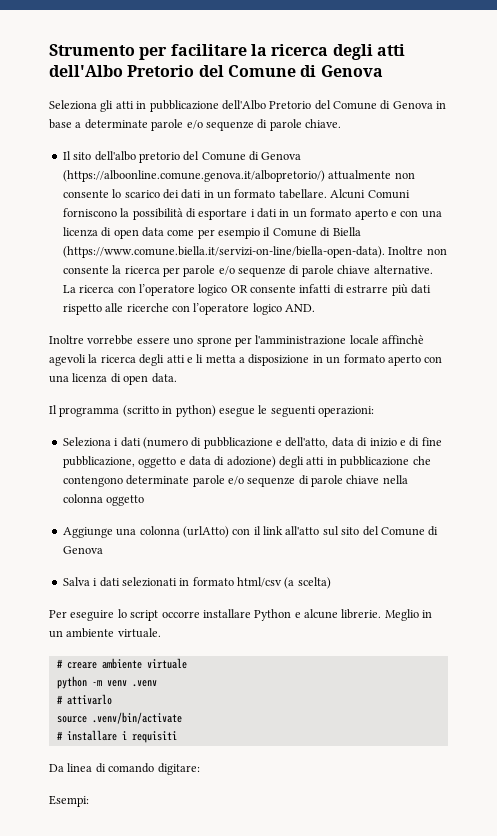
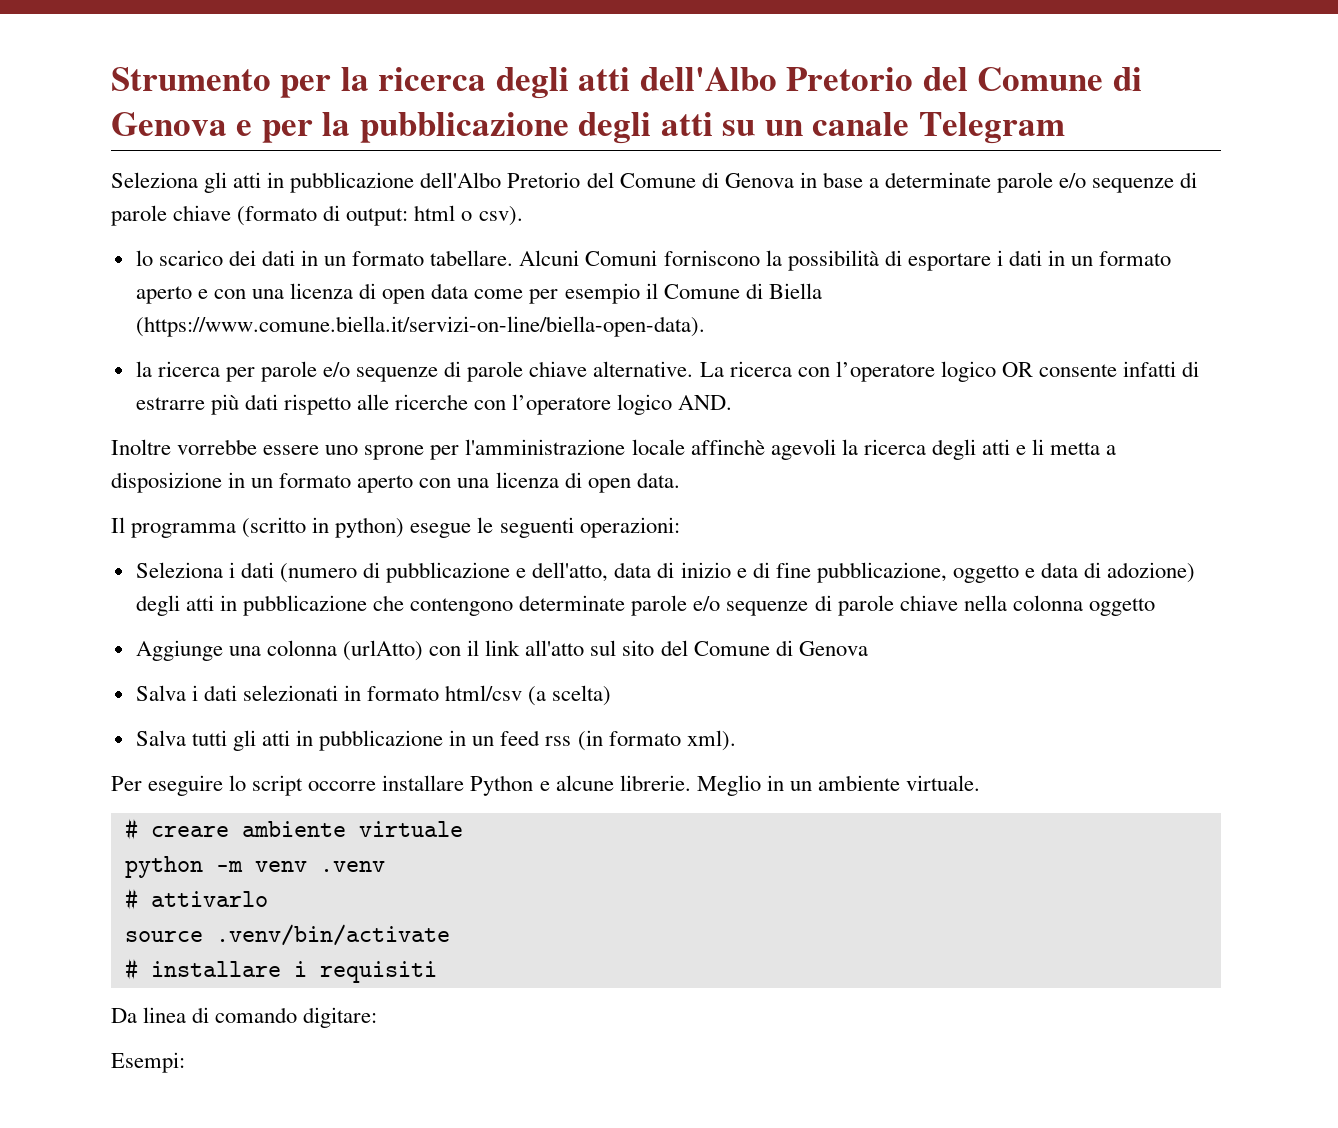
[170,44,247,56] facilitare -> (332, 86) none
(383, 71) none -> [236,112,1065,144] e per la pubblicazione degli atti su un canale Telegram
[305,119,341,128] [62,151,302,163] [62,170,415,182] [62,190,109,198] chiave. // Il sito dell'albo pretorio del Comune di Genova (https://alboonline.comune.genova.it/albopretorio/) attualmente non consente -> [173,205,523,226] chiave (formato di output: html o csv). //
[388,246,447,255] [62,266,109,274] Inoltre non consente -> (705, 326) //
(331, 583) none -> [135,730,736,751] // Salva tutti gli atti in pubblicazione in un feed rss (in formato xml).

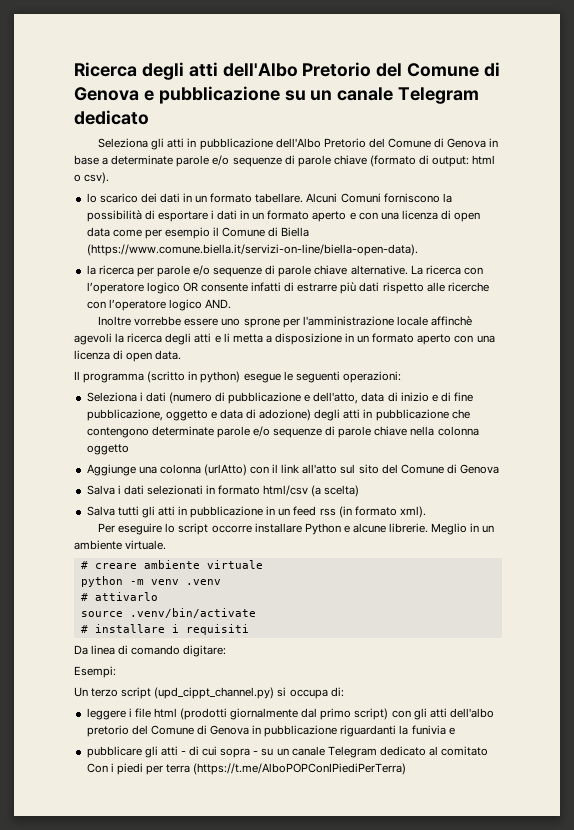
[111,67,487,98] Strumento per la ricerca -> [74,62,137,77] Ricerca
[261,112,1065,144] per la pubblicazione degli atti su un canale Telegram -> [158,86,480,104] [74,110,149,125] pubblicazione su un canale Telegram dedicato
(185, 1062) none -> [74,687,344,699] [86,708,494,720] [86,725,455,737] [86,746,489,758] [86,763,407,775] // Un terzo script (upd_cippt_channel.py) si occupa di: // leggere i file html (prodotti giornalmente dal primo script) con gli atti dell'albo pretorio del Comune di Genova in pubblicazione riguardanti la funivia e // pubblicare gli atti - di cui sopra - su un canale Telegram dedicato al comitato Con i piedi per terra (https://t.me/AlboPOPConIPiediPerTerra)

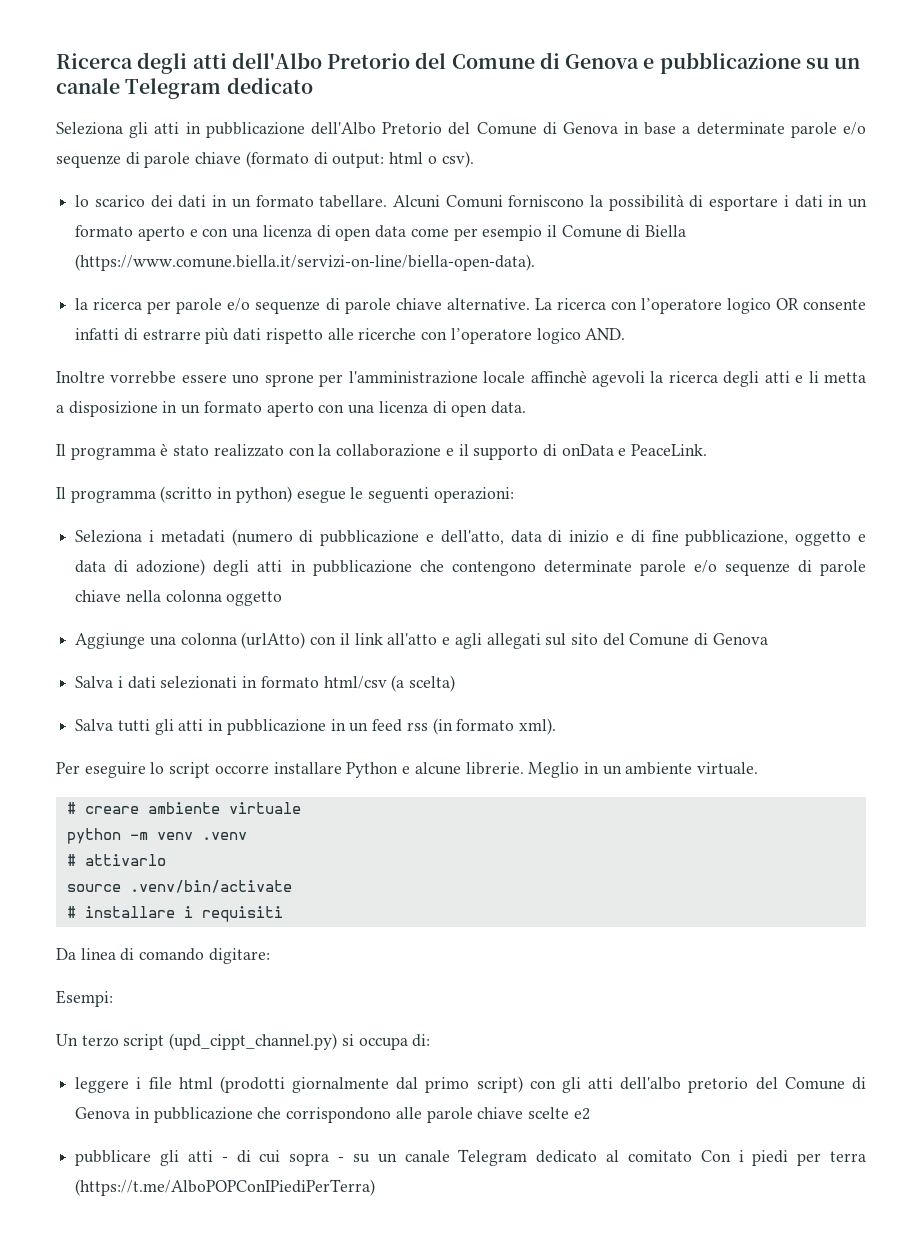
(182, 355) none -> [56,443,708,460] // Il programma è stato realizzato con la collaborazione e il supporto di onData e PeaceLink.
[145,392,166,402] dati -> [160,530,225,543] metadati
(338, 469) none -> [442,633,541,649] e agli allegati
[340,725,455,737] riguardanti la funivia e -> [257,1107,590,1123] che corrispondono alle parole chiave scelte e2

